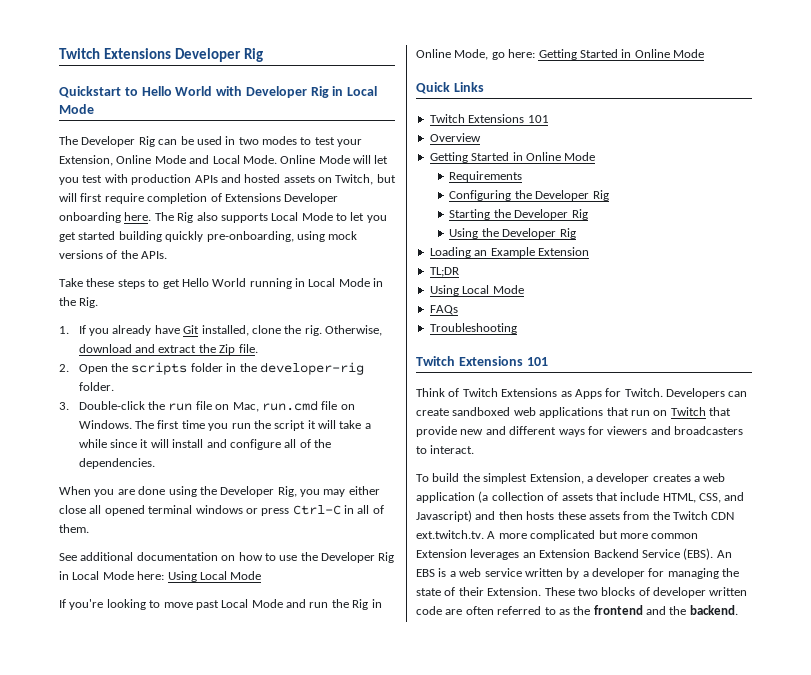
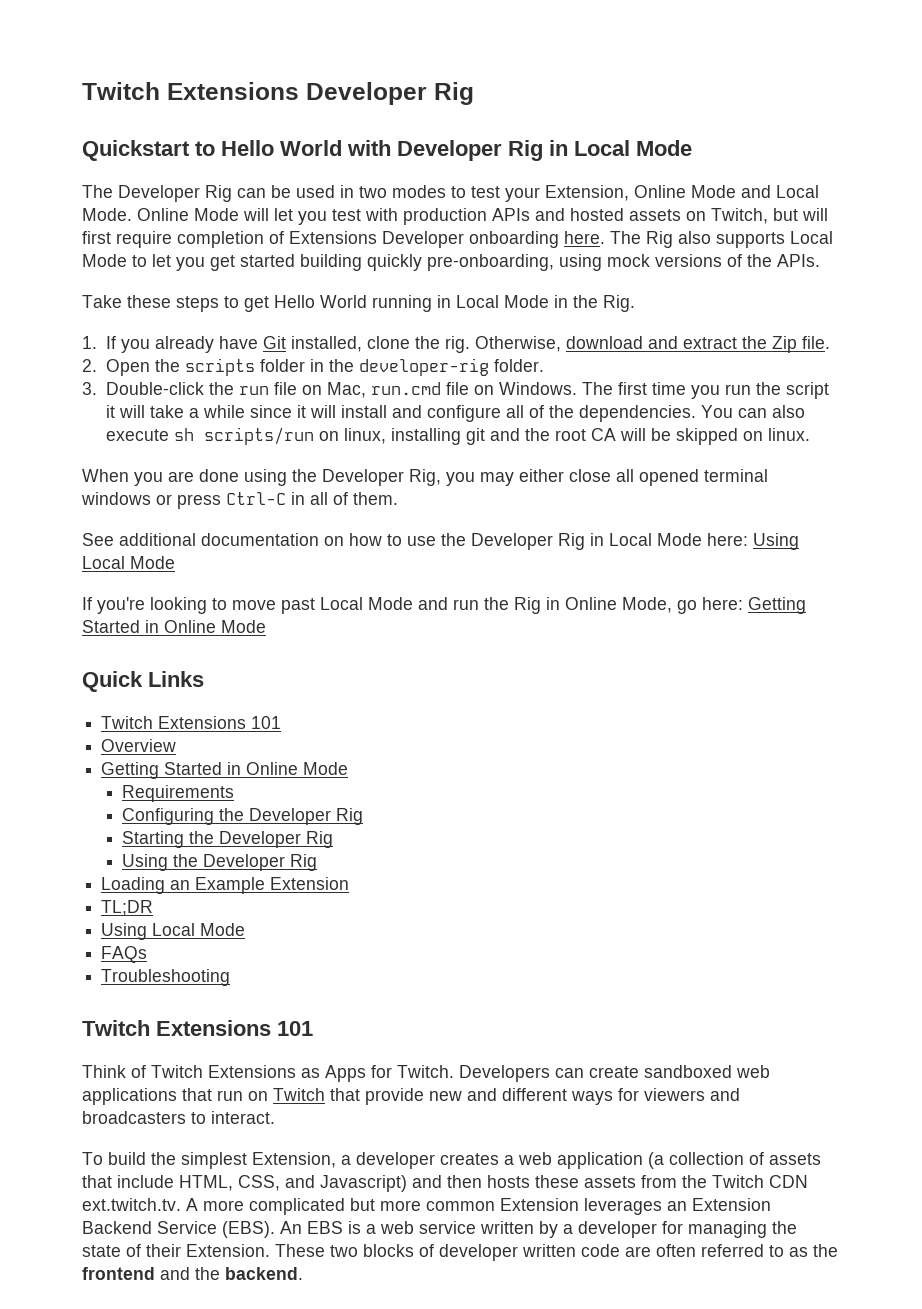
(155, 463) none -> [700,405,805,418] [105,427,810,445] You can also execute sh scripts/run on linux, installing git and the root CA will be skipped on linux.

